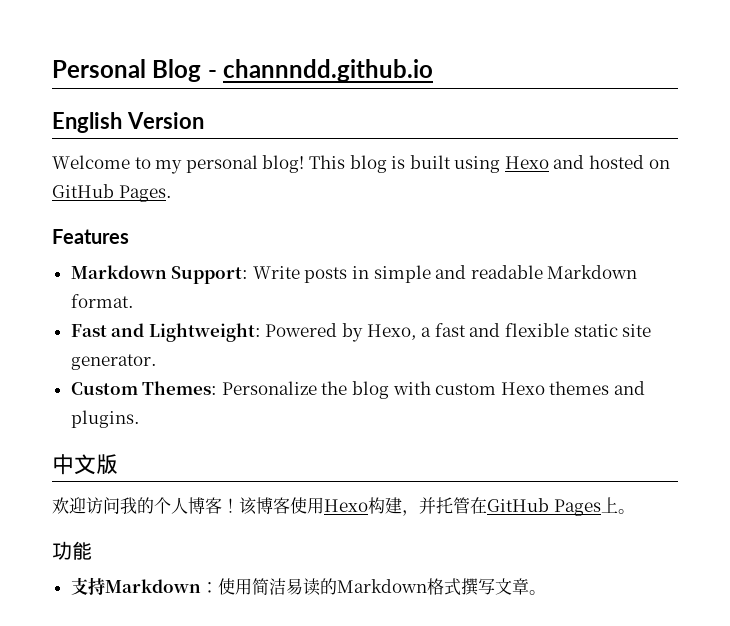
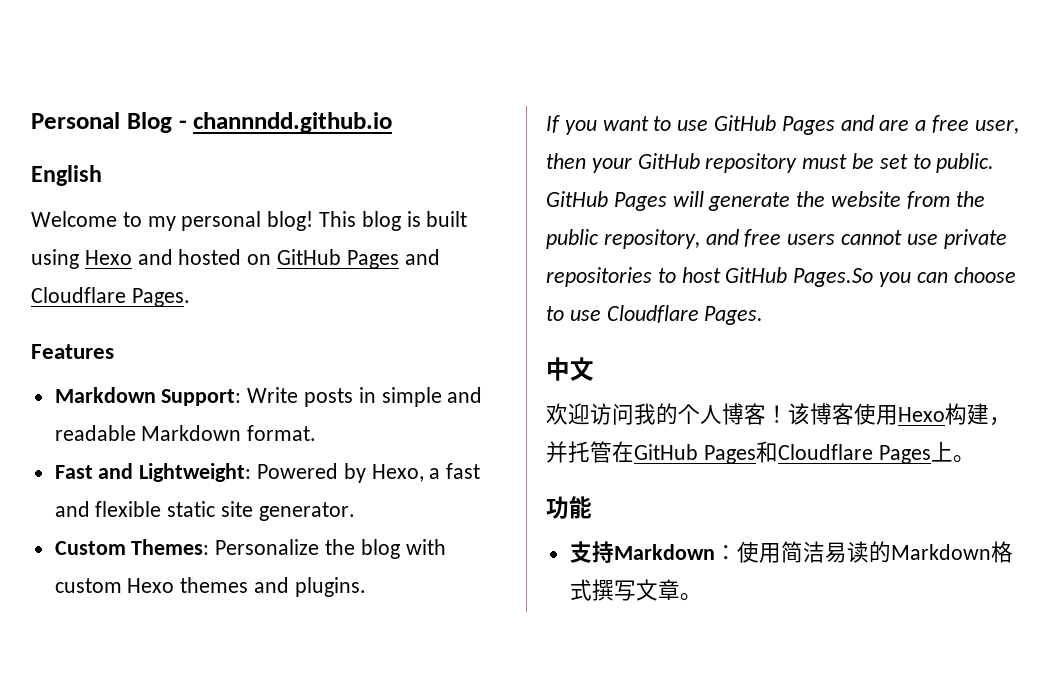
[126,112,204,129] Version -> (102, 175) none
(114, 191) none -> [346,249,440,269] [31,287,126,303] Pages and Cloudflare
(140, 419) none -> [546,115,1019,135] [546,153,995,173] [546,191,985,211] [546,229,1007,249] [546,267,1016,287] [546,305,764,325] // If you want to use GitHub Pages and are a free user, then your GitHub repository must be set to public. GitHub Pages will generate the website from the public repository, and free users cannot use private repositories to host GitHub Pages.So you can choose to use Cloudflare Pages.
[96,454,118,474] 版 -> (594, 369) none
(601, 507) none -> [755,441,931,464] 和Cloudflare Pages

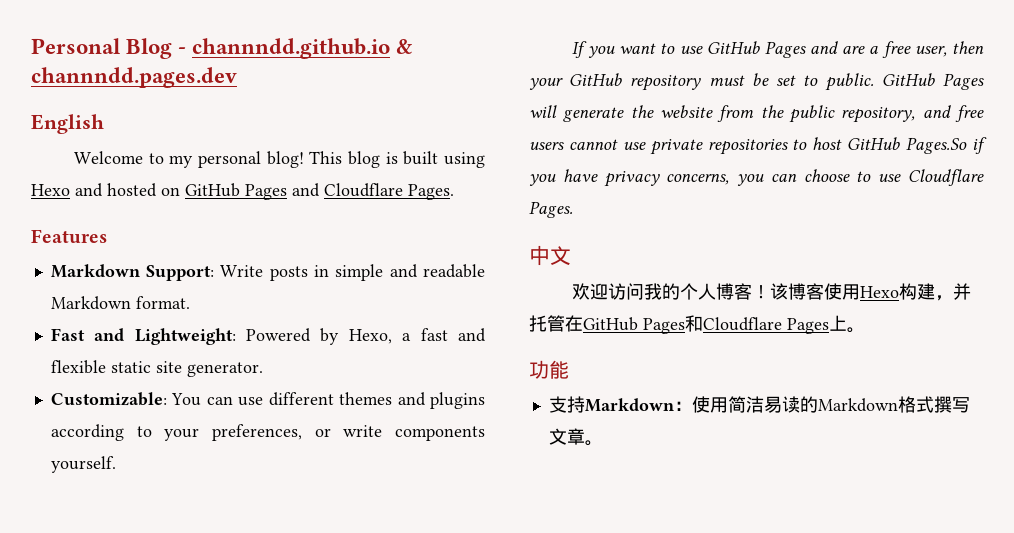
(393, 122) none -> [396,39,413,54] [31,67,237,88] & channndd.pages.dev
[54,539,446,559] [54,577,366,597] Custom Themes: Personalize the blog with custom Hexo themes and plugins. -> [50,392,485,409] [50,424,485,441] [50,456,116,473] Customizable: You can use different themes and plugins according to your preferences, or write components yourself.
(874, 277) none -> [972,137,988,154] [529,169,730,187] if you have privacy concerns,

